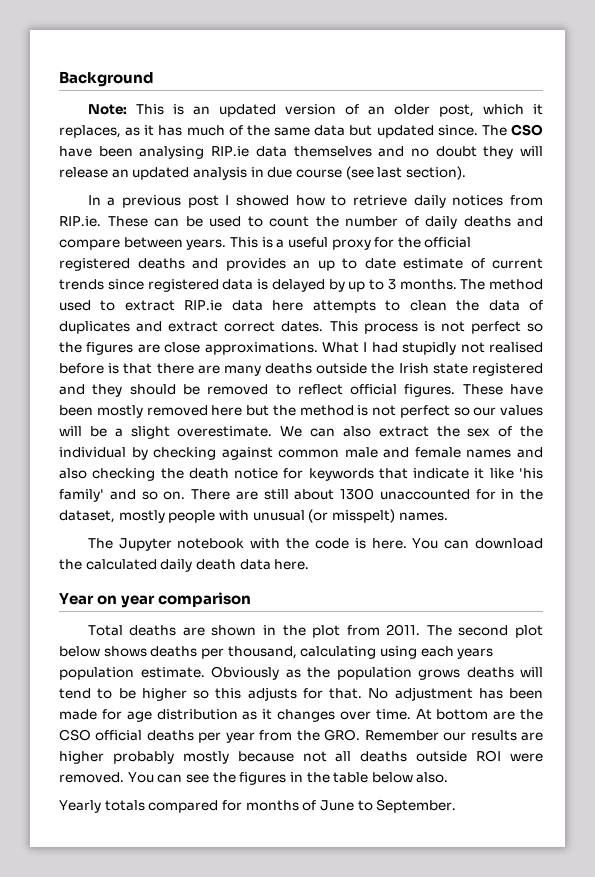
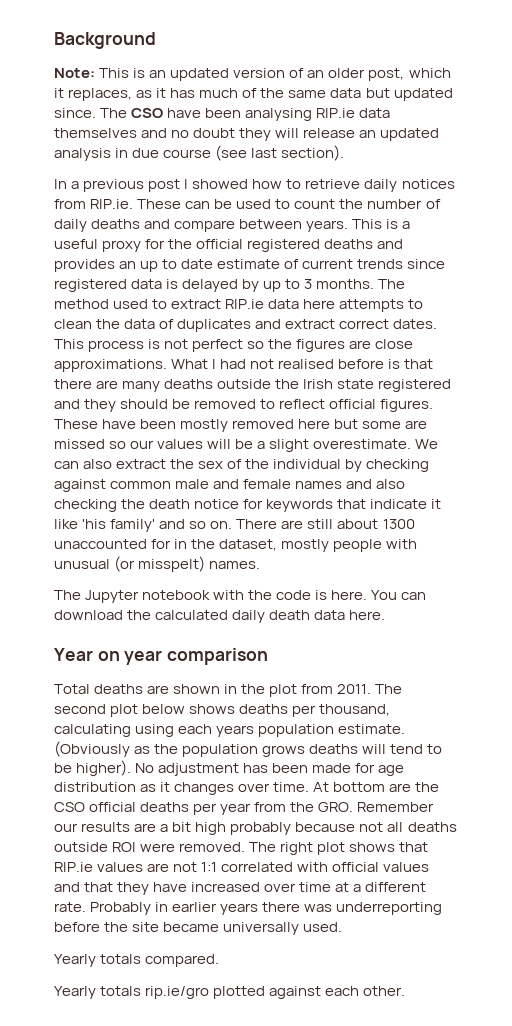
[402,342,457,355] stupidly -> (247, 364) none
[272,405,450,418] the method is not perfect -> [362,420,428,429] [54,439,105,449] some are missed
[211,666,279,680] Obviously -> [54,741,130,757] (Obviously
[141,687,362,701] higher so this adjusts for that. -> [76,760,132,776] higher).
[59,751,229,764] higher probably mostly -> [160,822,292,835] a bit high probably
[127,772,449,785] [59,799,457,813] You can see the figures in the table below also. // Yearly totals compared for months of June to September. -> [249,842,429,855] [54,862,430,872] [54,882,427,895] [54,902,443,915] [54,922,343,935] [54,954,220,967] [54,986,406,999] The right plot shows that RIP.ie values are not 1:1 correlated with official values and that they have increased over time at a different rate. Probably in earlier years there was underreporting before the site became universally used. // Yearly totals compared. // Yearly totals rip.ie/gro plotted against each other.

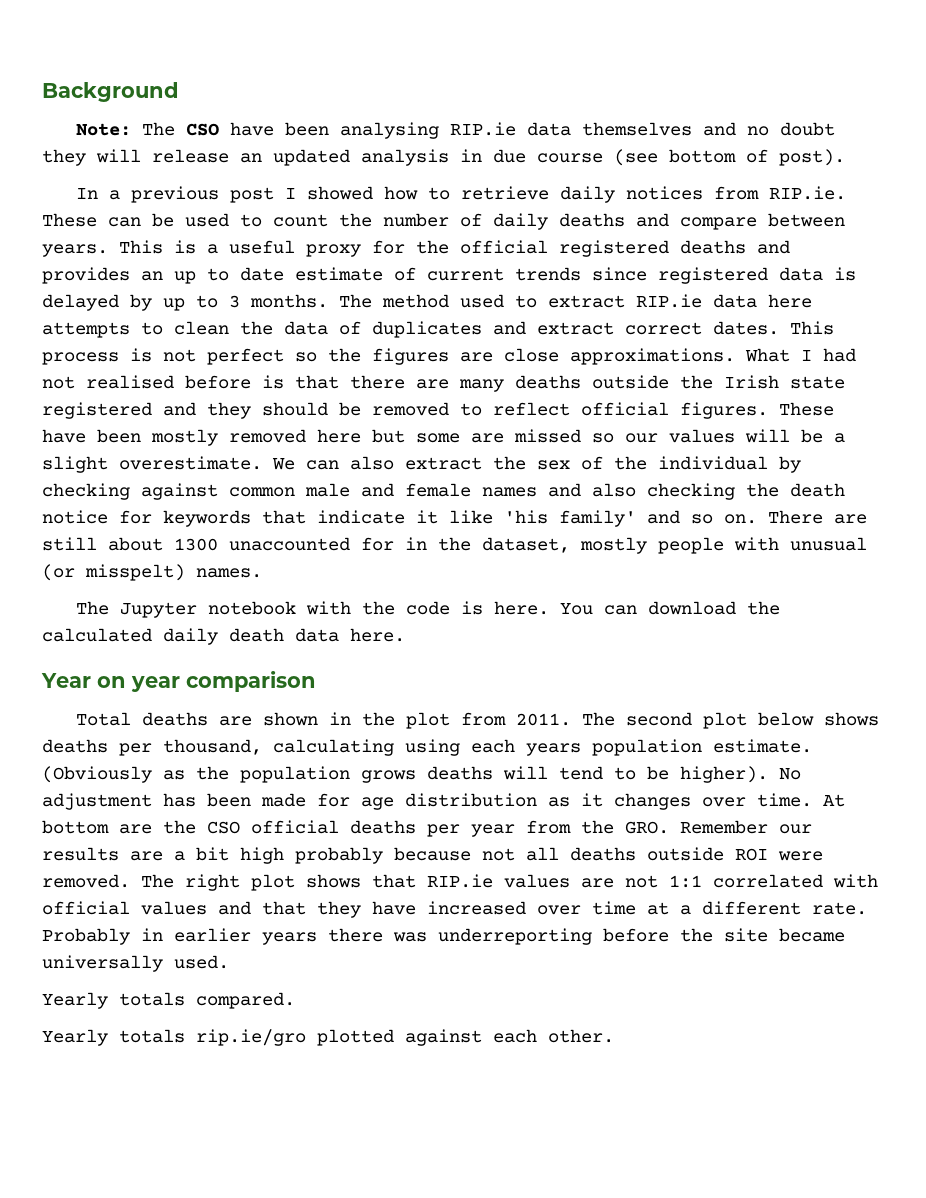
[99,68,451,81] [54,88,453,101] [54,108,96,118] This is an updated version of an older post, which it replaces, as it has much of the same data but updated since. -> (132, 129) none
[251,145,345,161] last section). -> [669,149,845,166] bottom of post).

